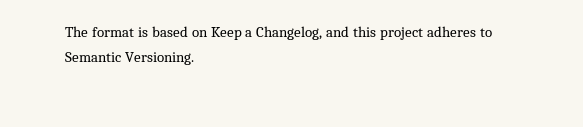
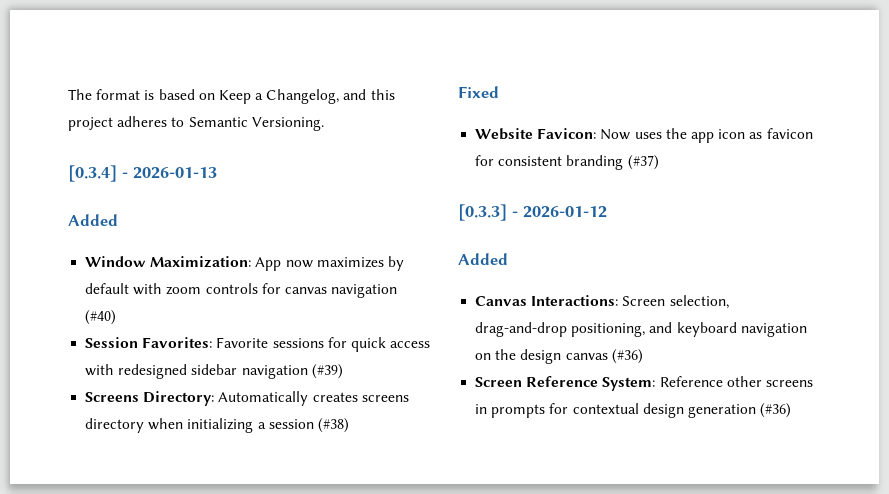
(194, 58) none -> [68,165,217,182] [68,214,118,226] [85,256,404,271] [85,283,398,298] [85,310,117,325] [85,337,431,352] [85,364,343,379] [85,391,409,406] [85,418,349,433] [458,86,499,98] [475,128,813,143] [475,155,659,170] [458,204,607,221] [458,253,508,265] [475,295,729,309] [475,322,807,337] [475,349,643,364] [475,376,813,391] [475,403,792,418] // [0.3.4] - 2026-01-13 // Added // Window Maximization: App now maximizes by default with zoom controls for canvas navigation (#40) // Session Favorites: Favorite sessions for quick access with redesigned sidebar navigation (#39) // Screens Directory: Automatically creates screens directory when initializing a session (#38) // Fixed // Website Favicon: Now uses the app icon as favicon for consistent branding (#37) // [0.3.3] - 2026-01-12 // Added // Canvas Interactions: Screen selection, drag-and-drop positioning, and keyboard navigation on the design canvas (#36) // Screen Reference System: Reference other screens in prompts for contextual design generation (#36)

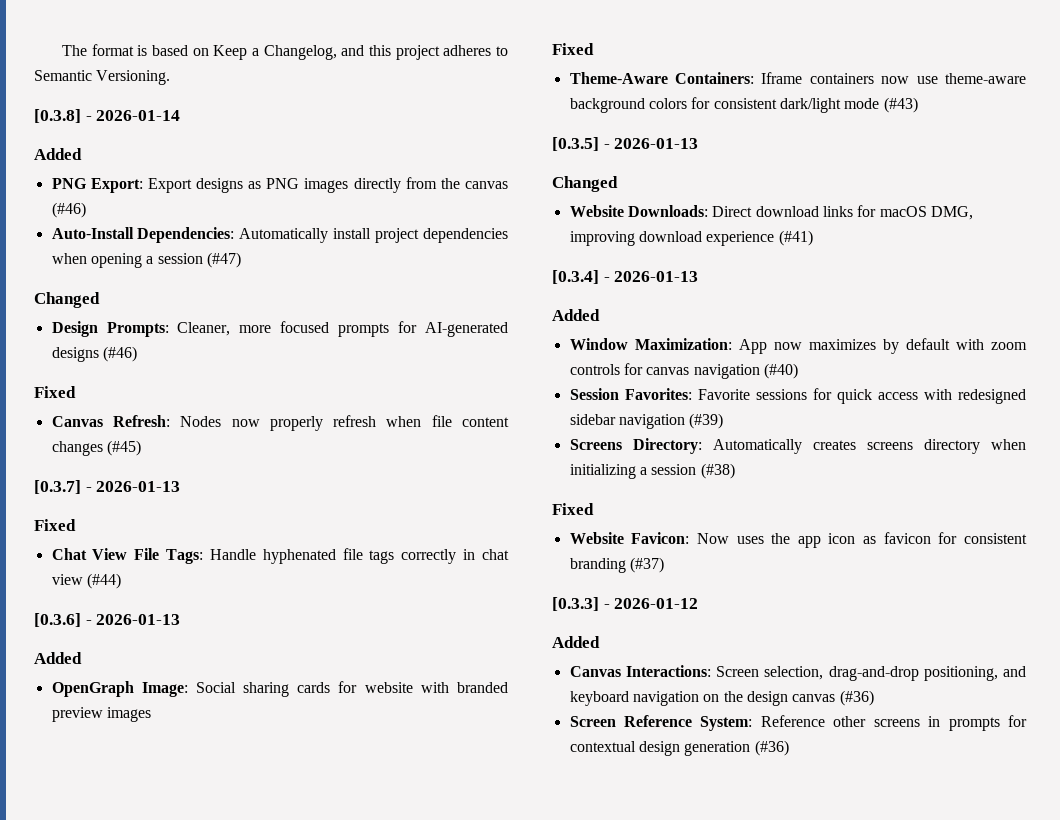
(324, 124) none -> [34,109,181,123] [34,148,82,160] [51,177,508,193] [51,202,86,218] [51,227,508,243] [51,252,241,268] [34,292,100,308] [51,321,508,337] [51,346,137,362] [34,386,76,398] [51,415,510,431] [51,440,141,456] [34,480,181,494] [34,519,76,531] [51,548,509,564] [51,573,121,589] [34,613,181,627] [34,652,82,664] [51,681,509,697] [51,707,151,722] [552,43,594,55] [569,72,1026,84] [569,97,918,113] [552,137,699,151] [552,176,618,192] [569,205,973,220] [569,230,813,246] // [0.3.8] - 2026-01-14 // Added // PNG Export: Export designs as PNG images directly from the canvas (#46) // Auto-Install Dependencies: Automatically install project dependencies when opening a session (#47) // Changed // Design Prompts: Cleaner, more focused prompts for AI-generated designs (#46) // Fixed // Canvas Refresh: Nodes now properly refresh when file content changes (#45) // [0.3.7] - 2026-01-13 // Fixed // Chat View File Tags: Handle hyphenated file tags correctly in chat view (#44) // [0.3.6] - 2026-01-13 // Added // OpenGraph Image: Social sharing cards for website with branded preview images // Fixed // Theme-Aware Containers: Iframe containers now use theme-aware background colors for consistent dark/light mode (#43) // [0.3.5] - 2026-01-13 // Changed // Website Downloads: Direct download links for macOS DMG, improving download experience (#41)

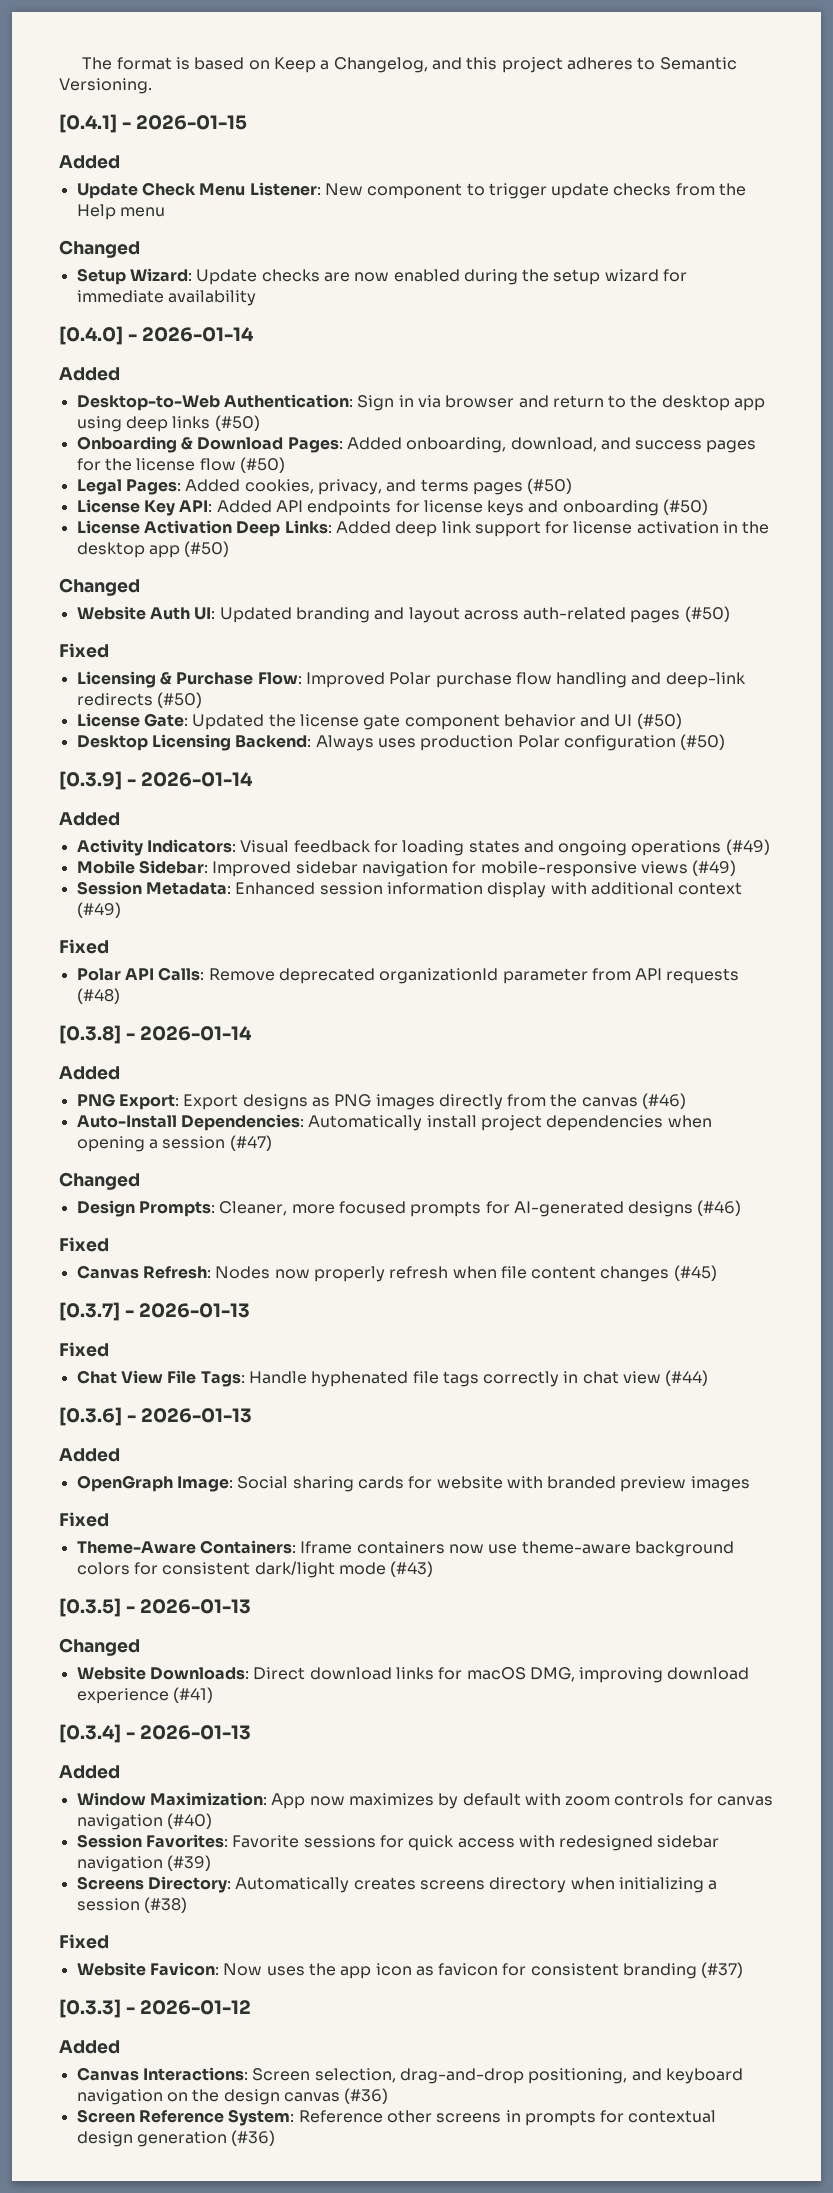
(171, 77) none -> [59,114,247,133] [59,155,120,169] [76,182,747,199] [76,204,165,220] [59,240,140,258] [76,268,688,285] [76,290,256,306] [59,326,254,345] [59,367,120,381] [76,394,766,411] [76,415,260,432] [76,436,757,453] [76,457,285,473] [76,478,573,495] [76,499,709,516] [76,520,770,537] [76,541,230,558] [59,578,140,596] [76,606,730,623] [59,643,109,658] [76,671,746,688] [76,692,202,708] [76,713,682,730] [76,734,726,751] [59,771,253,790] [59,812,120,826] [76,839,770,856] [76,860,737,877] [76,881,743,898] [76,902,121,918] [59,939,109,954] [76,967,740,984] [76,988,120,1004] // [0.4.1] - 2026-01-15 // Added // Update Check Menu Listener: New component to trigger update checks from the Help menu // Changed // Setup Wizard: Update checks are now enabled during the setup wizard for immediate availability // [0.4.0] - 2026-01-14 // Added // Desktop-to-Web Authentication: Sign in via browser and return to the desktop app using deep links (#50) // Onboarding & Download Pages: Added onboarding, download, and success pages for the license flow (#50) // Legal Pages: Added cookies, privacy, and terms pages (#50) // License Key API: Added API endpoints for license keys and onboarding (#50) // License Activation Deep Links: Added deep link support for license activation in the desktop app (#50) // Changed // Website Auth UI: Updated branding and layout across auth-related pages (#50) // Fixed // Licensing & Purchase Flow: Improved Polar purchase flow handling and deep-link redirects (#50) // License Gate: Updated the license gate component behavior and UI (#50) // Desktop Licensing Backend: Always uses production Polar configuration (#50) // [0.3.9] - 2026-01-14 // Added // Activity Indicators: Visual feedback for loading states and ongoing operations (#49) // Mobile Sidebar: Improved sidebar navigation for mobile-responsive views (#49) // Session Metadata: Enhanced session information display with additional context (#49) // Fixed // Polar API Calls: Remove deprecated organizationId parameter from API requests (#48)

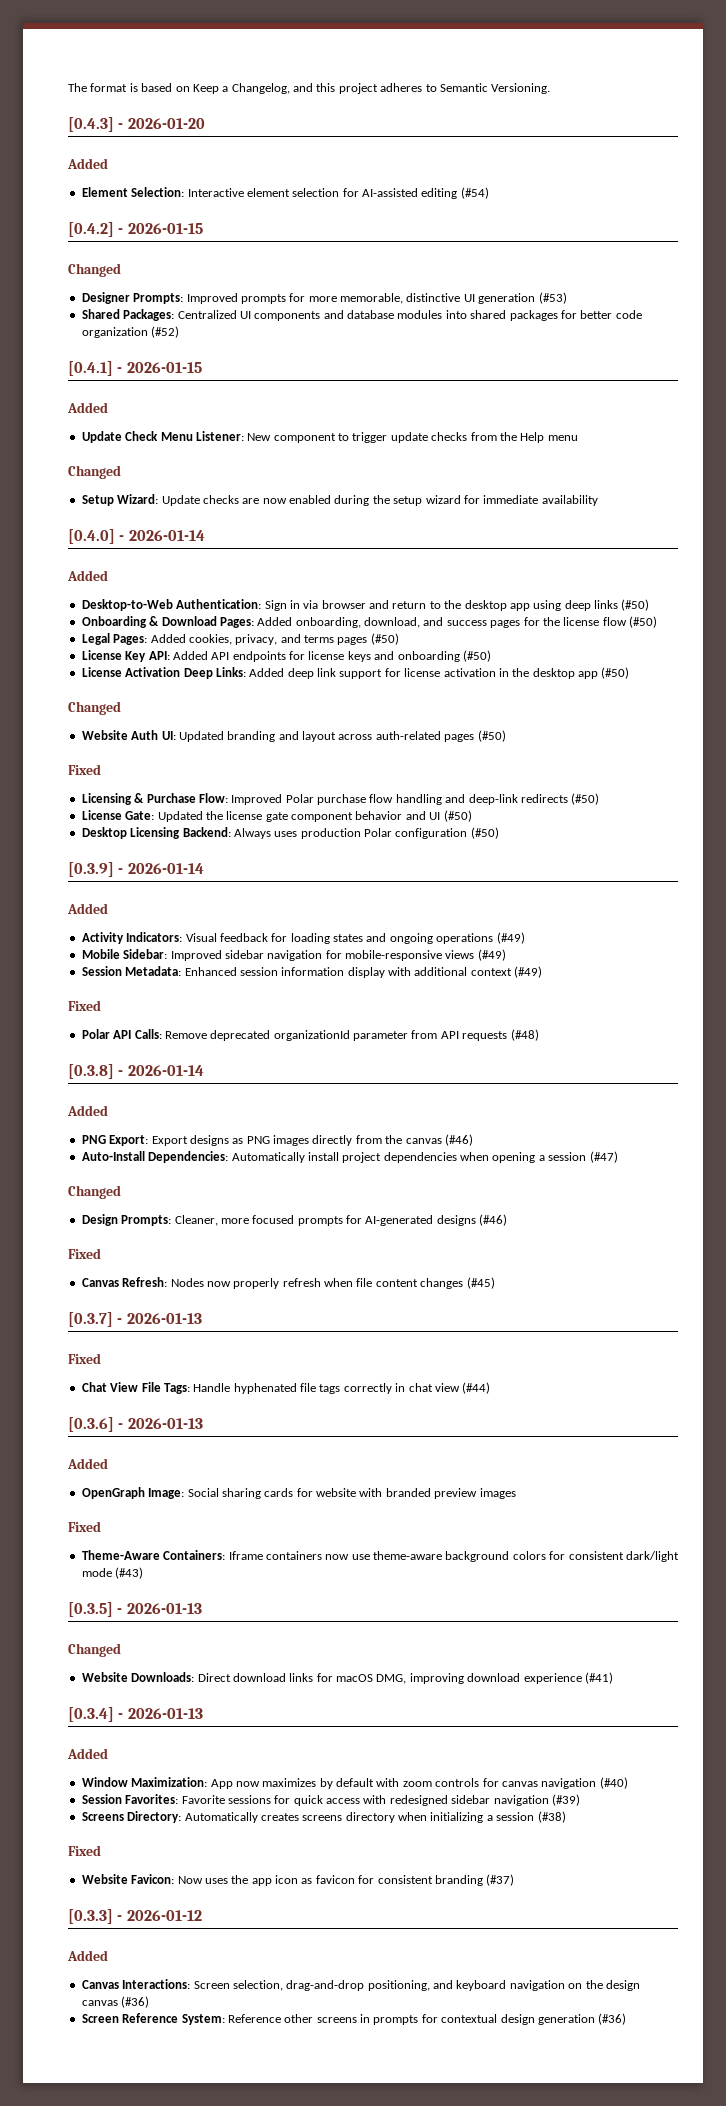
(152, 86) none -> [68,117,205,132] [67,158,108,169] [81,187,489,199] [68,222,203,237] [68,263,121,277] [81,292,567,304] [81,309,642,321] [81,326,180,338] // [0.4.3] - 2026-01-20 // Added // Element Selection: Interactive element selection for AI-assisted editing (#54) // [0.4.2] - 2026-01-15 // Changed // Designer Prompts: Improved prompts for more memorable, distinctive UI generation (#53) // Shared Packages: Centralized UI components and database modules into shared packages for better code organization (#52)

